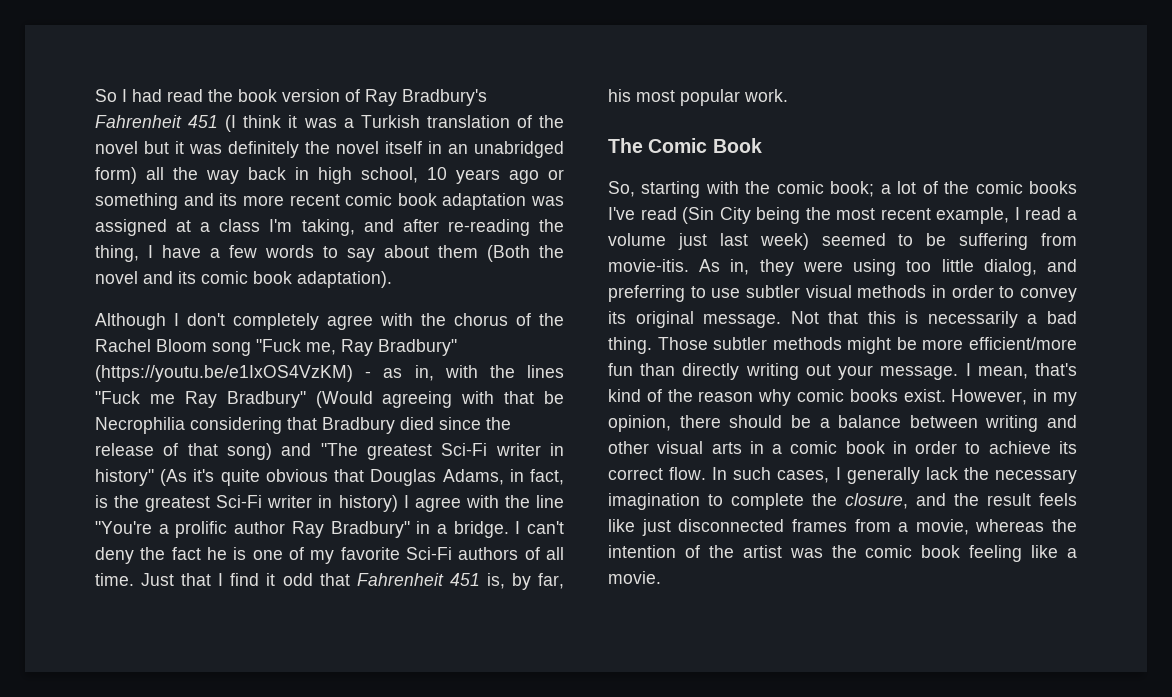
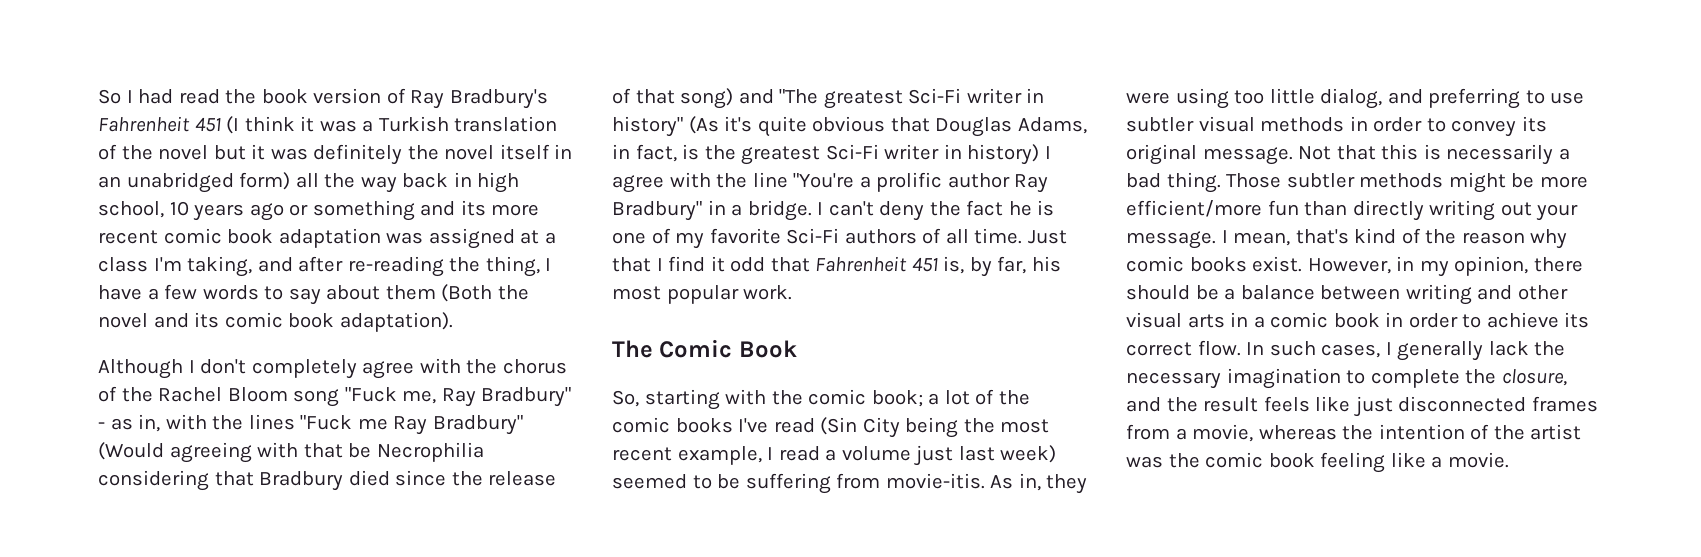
[95,365,353,382] (https://youtu.be/e1IxOS4VzKM) -> (572, 397) none

